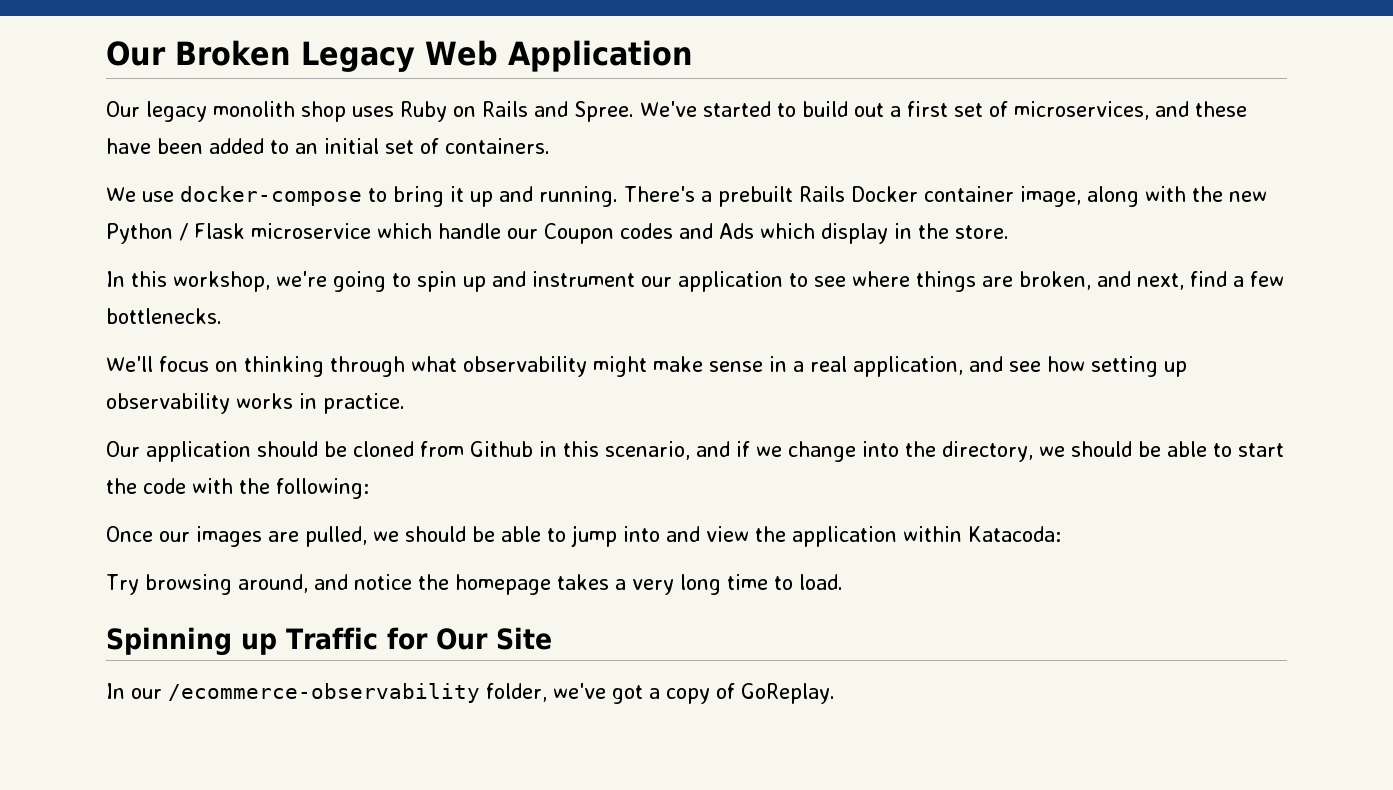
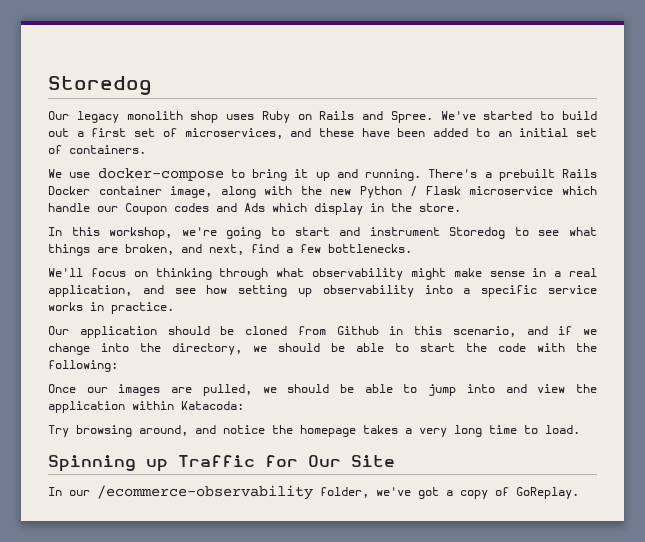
[106,40,693,72] Our Broken Legacy Web Application -> [48,76,152,95] Storedog
[417,271,783,292] spin up and instrument our application -> [294,227,506,239] start and instrument Storedog
[852,271,910,287] where -> [568,227,597,236] what
(230, 403) none -> [424,285,597,297] into a specific service

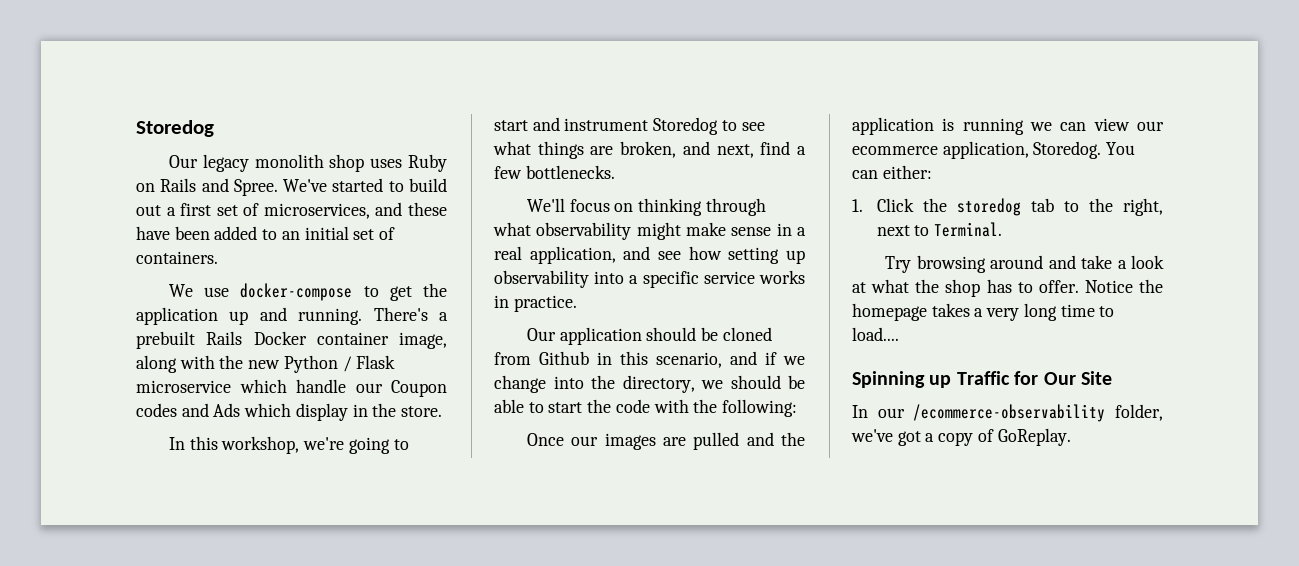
[252,169,309,181] bring it -> [389,283,447,301] [136,307,218,325] get the application
[202,384,598,396] [48,401,244,413] [48,425,265,437] pulled, we should be able to jump into and view the application within Katacoda: // Try browsing around, and notice -> [693,432,805,450] [852,117,1164,135] [852,141,1136,159] [852,165,932,179] [852,198,1163,216] [876,222,1003,237] [885,255,1164,273] [852,279,1133,297] pulled and the application is running we can view our ecommerce application, Storedog. You can either: // 1. Click the storedog tab to the right, next to Terminal. // Try browsing around and take a look at what the shop has to offer. Notice
[545,425,580,434] load. -> [852,327,899,341] load....

